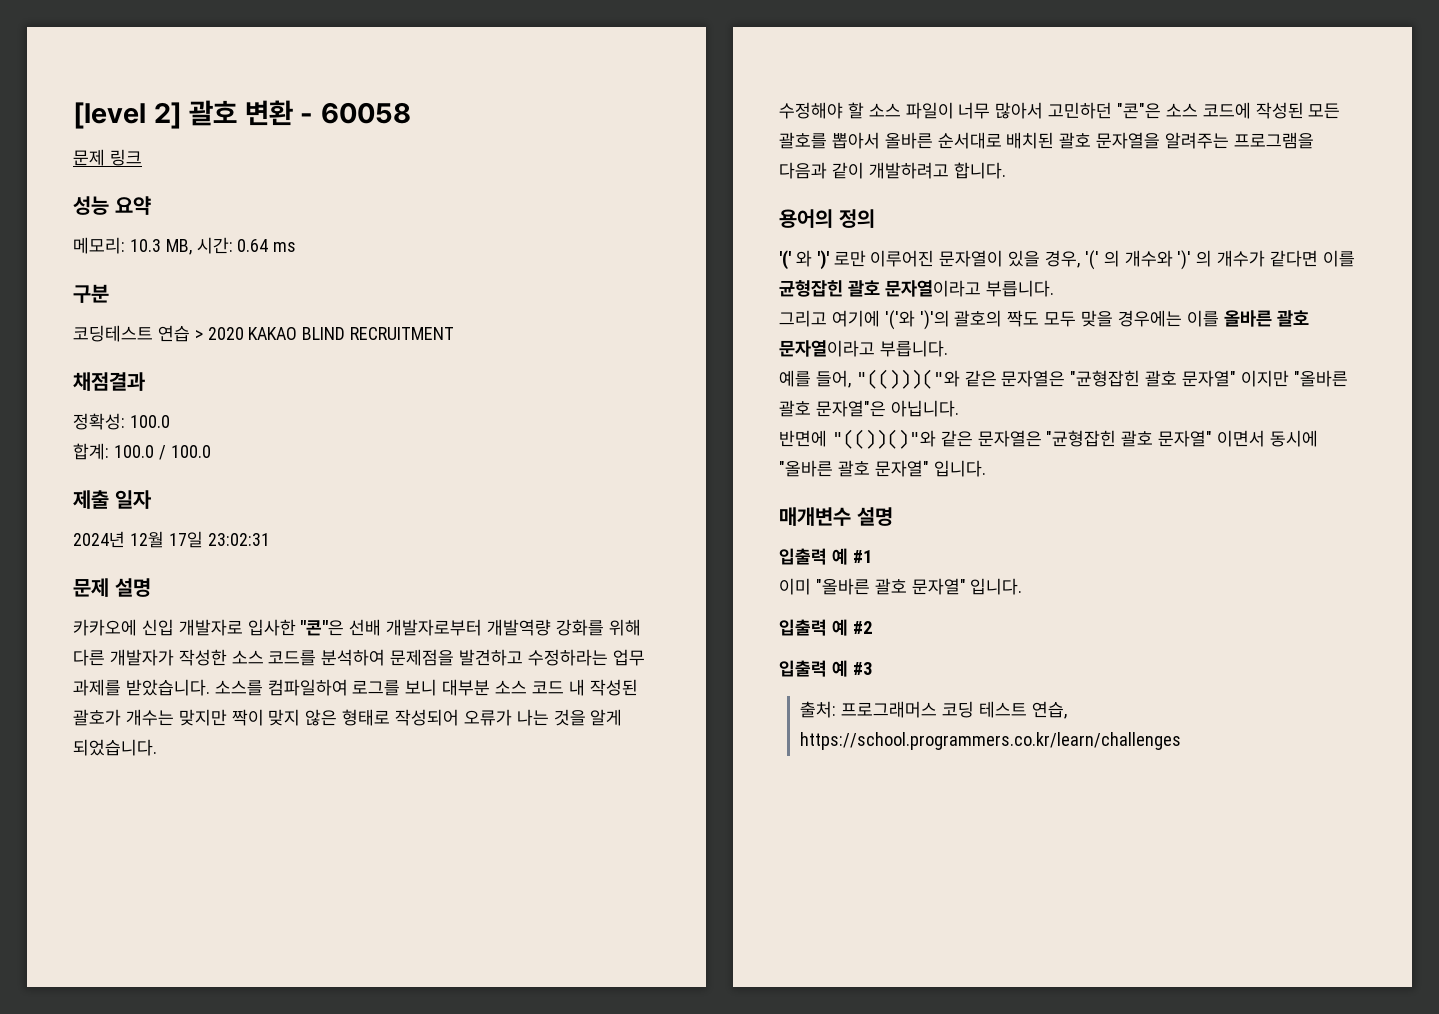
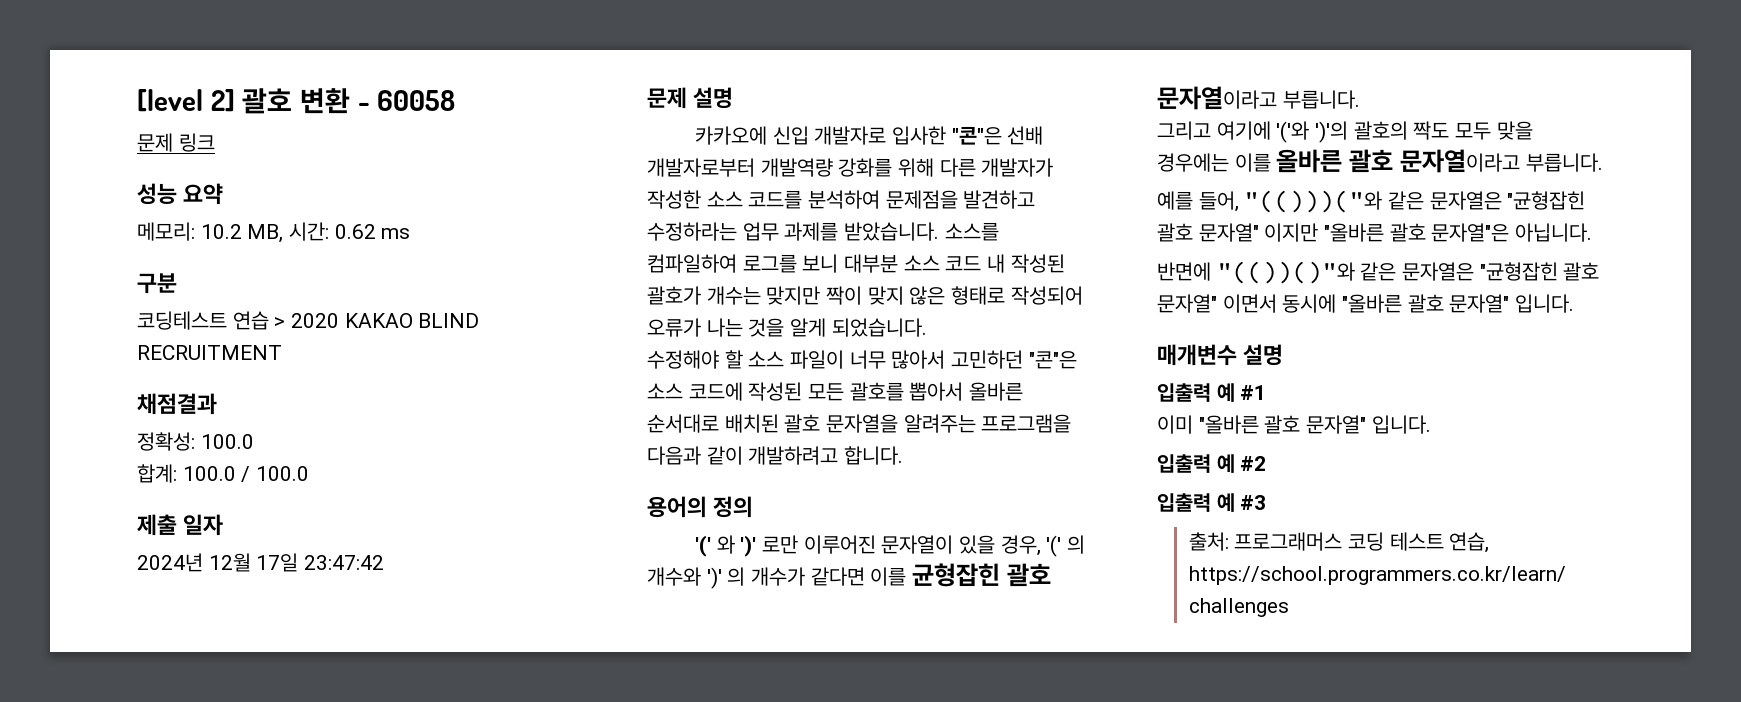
[129,239,161,252] 10.3 -> [200,224,242,239] 10.2
[237,239,269,252] 0.64 -> [334,224,376,239] 0.62
[207,533,270,546] 23:02:31 -> [304,555,385,570] 23:47:42

